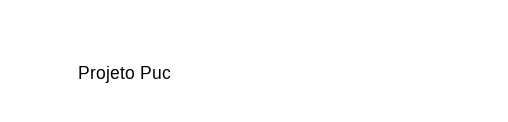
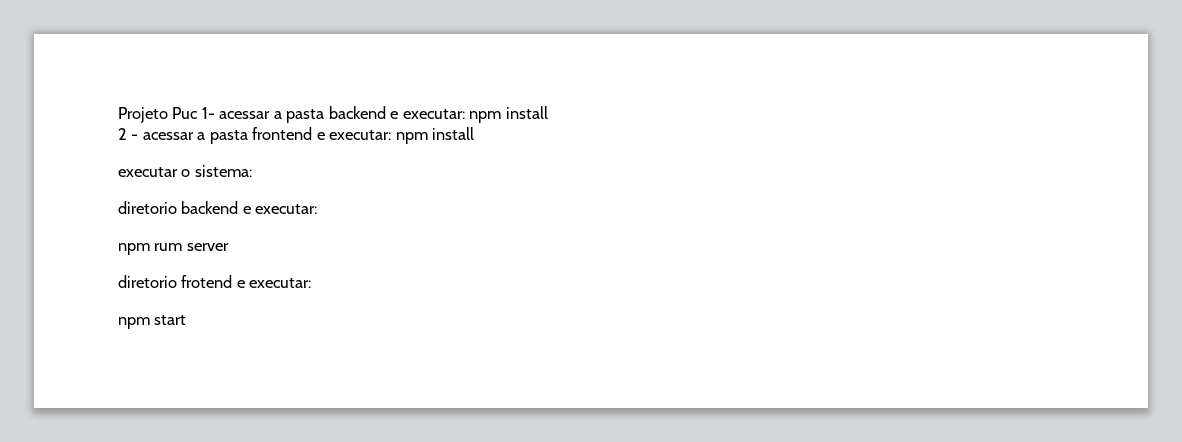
(171, 72) none -> [201,106,548,123] [118,127,475,144] [118,165,252,177] [118,201,318,214] [118,243,229,255] [118,275,312,288] [118,315,187,329] 1- acessar a pasta backend e executar: npm install // 2 - acessar a pasta frontend e executar: npm install // executar o sistema: // diretorio backend e executar: // npm rum server // diretorio frotend e executar: // npm start

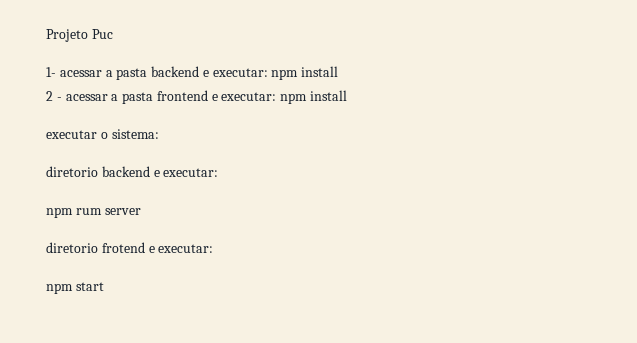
(199, 113) none -> (113, 34) //

